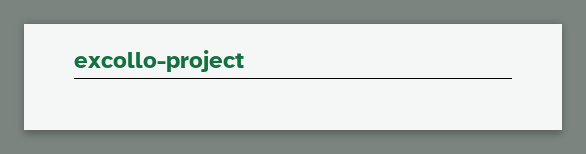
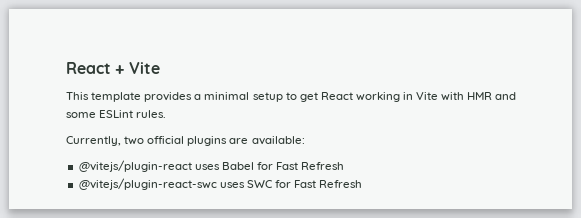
[74,50,244,72] excollo-project -> [66,62,160,74] [66,92,517,102] [66,110,167,118] [66,136,305,146] [78,160,345,172] [78,178,363,190] React + Vite // This template provides a minimal setup to get React working in Vite with HMR and some ESLint rules. // Currently, two official plugins are available: // @vitejs/plugin-react uses Babel for Fast Refresh // @vitejs/plugin-react-swc uses SWC for Fast Refresh

